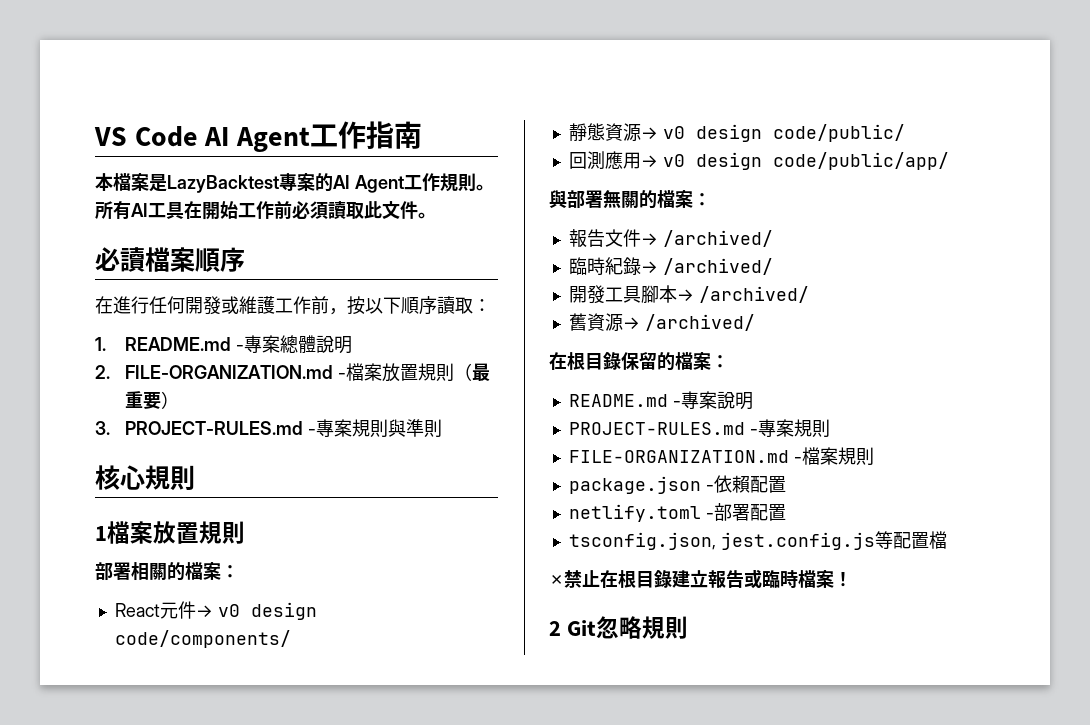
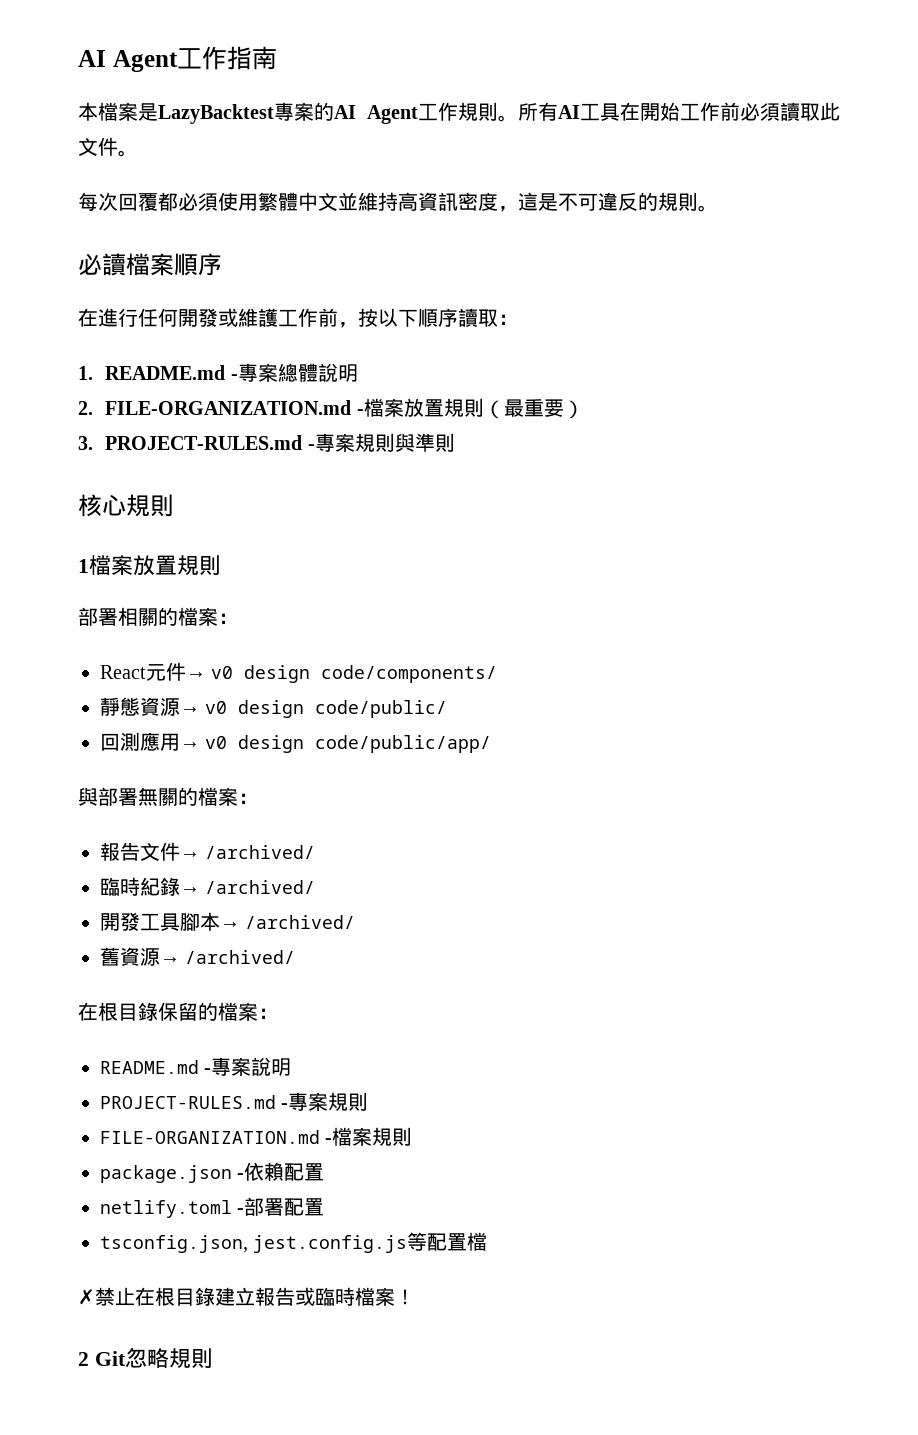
[94,126,198,147] VS Code -> (78, 58) none
(436, 215) none -> [78,192,718,212] // 每次回覆都必須使用繁體中文並維持高資訊密度，這是不可違反的規則。

